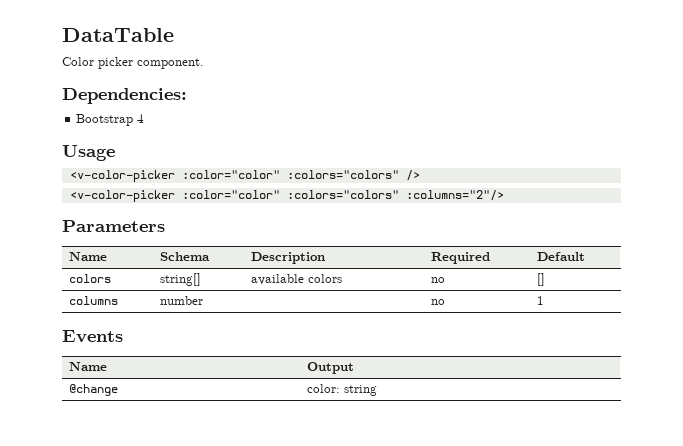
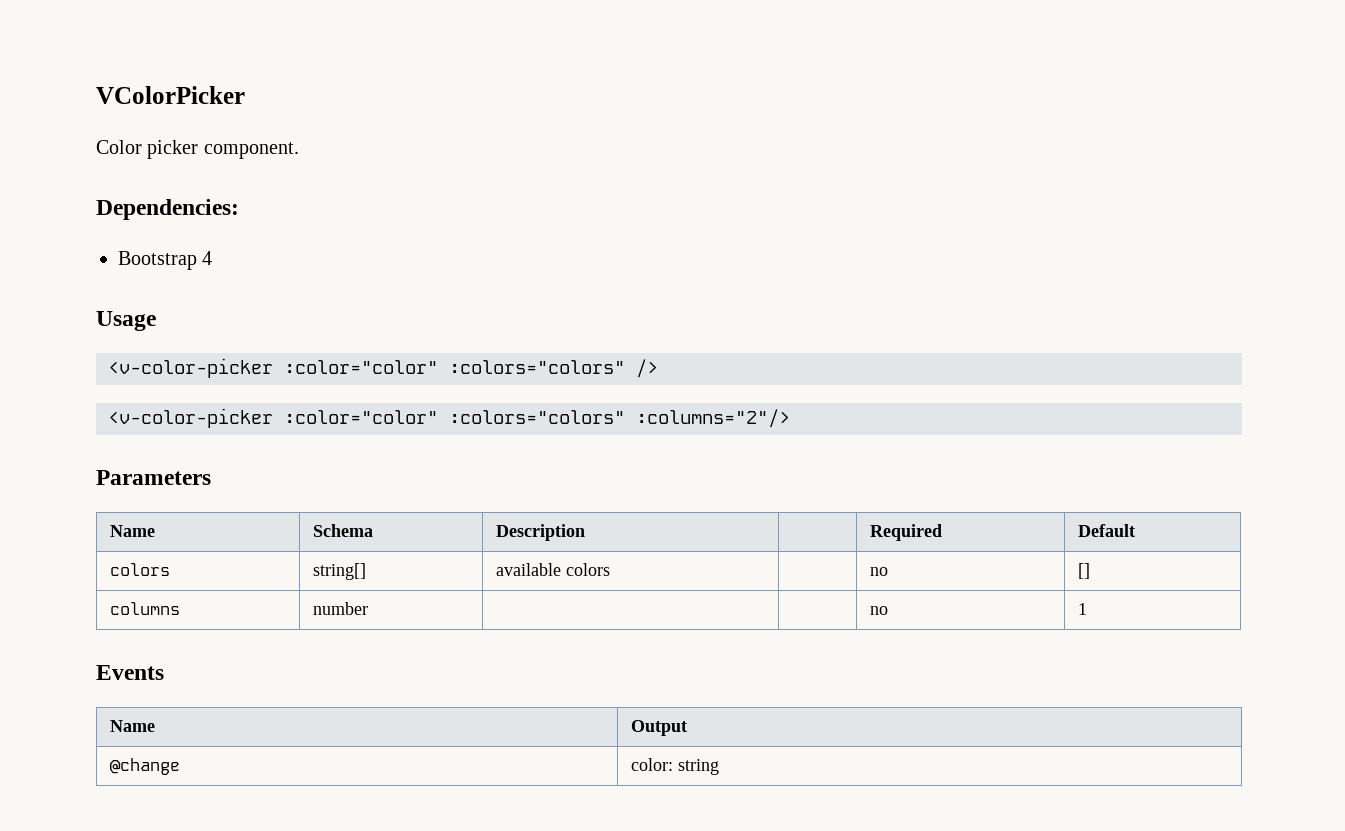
[62,28,174,42] DataTable -> [96,86,245,104] VColorPicker

